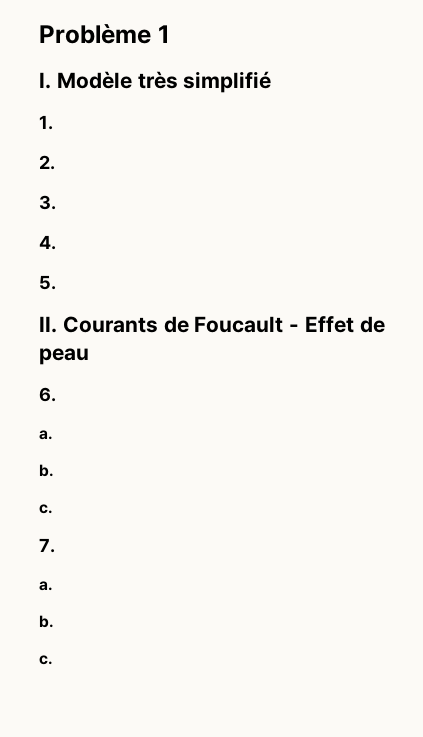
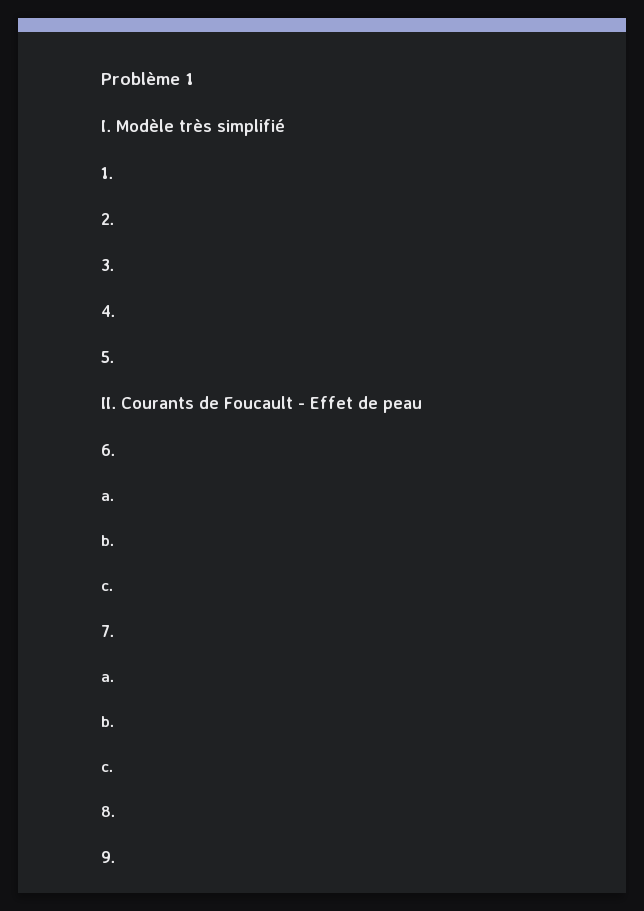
(53, 660) none -> [101,806,115,817] [101,851,116,863] // 8. // 9.

